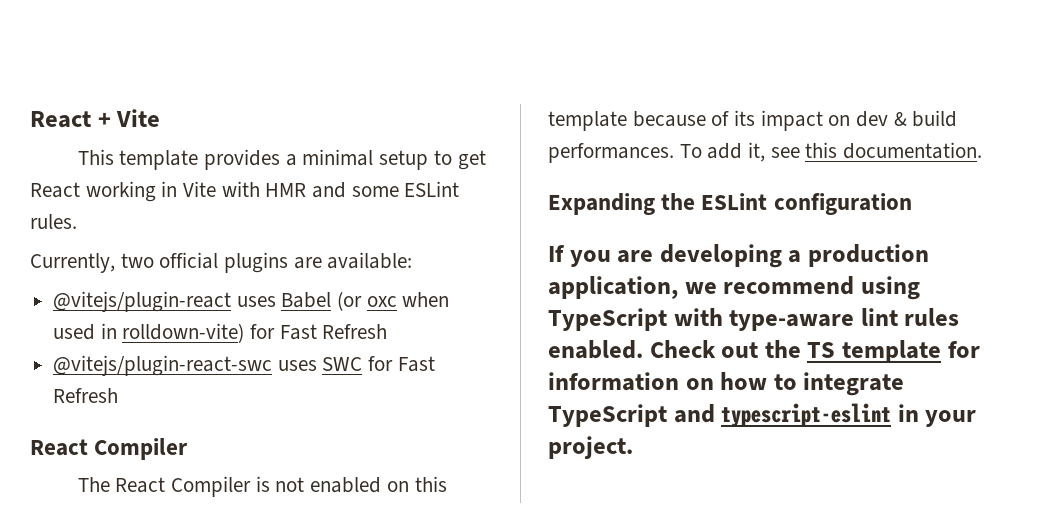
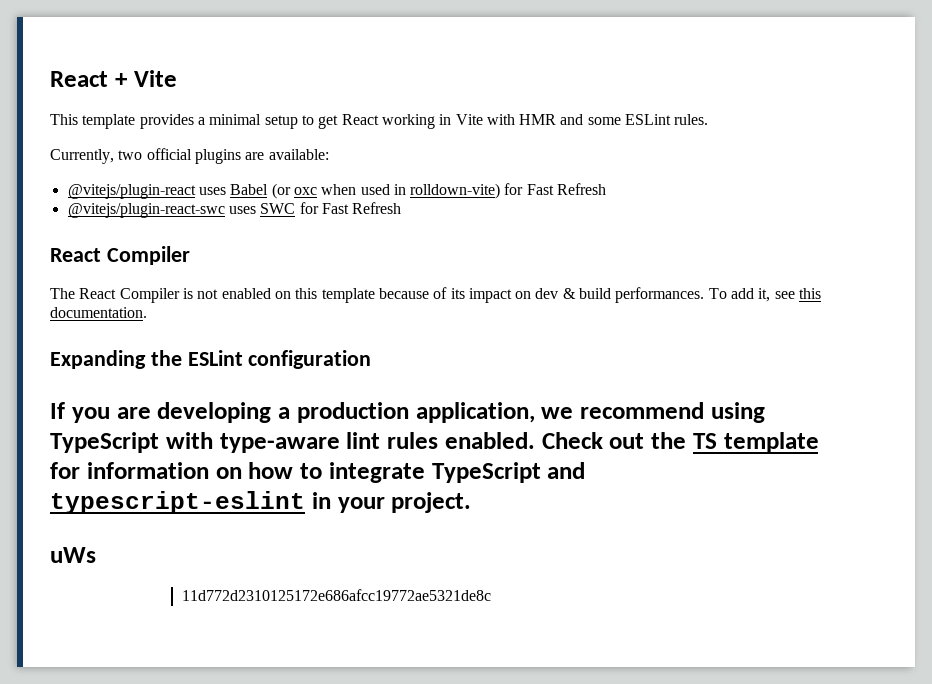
(633, 447) none -> [50,547,96,563] [182,589,492,601] // uWs // 11d772d2310125172e686afcc19772ae5321de8c

